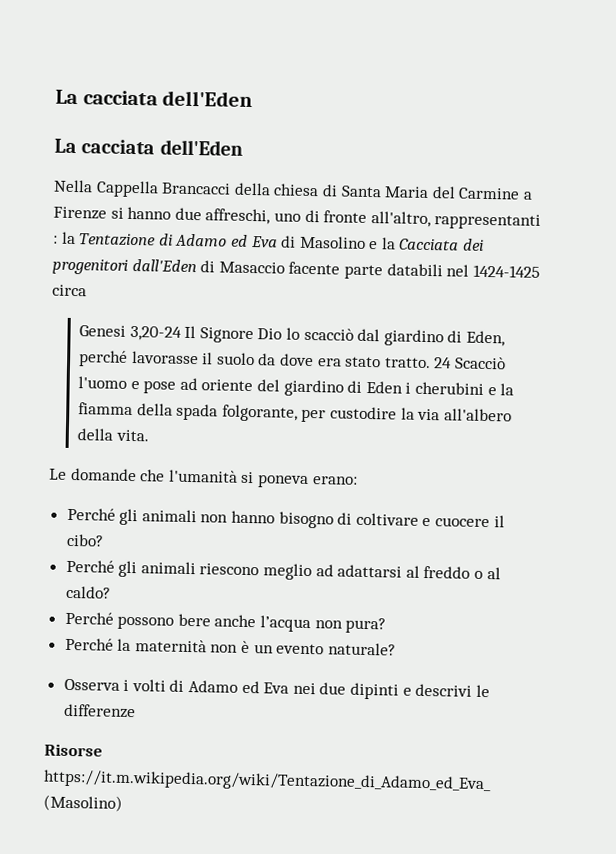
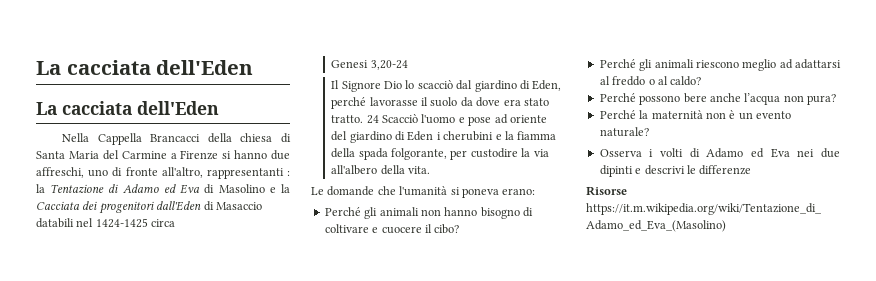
[288,261,383,280] facente parte -> (262, 206) none
(182, 333) none -> (408, 65) //

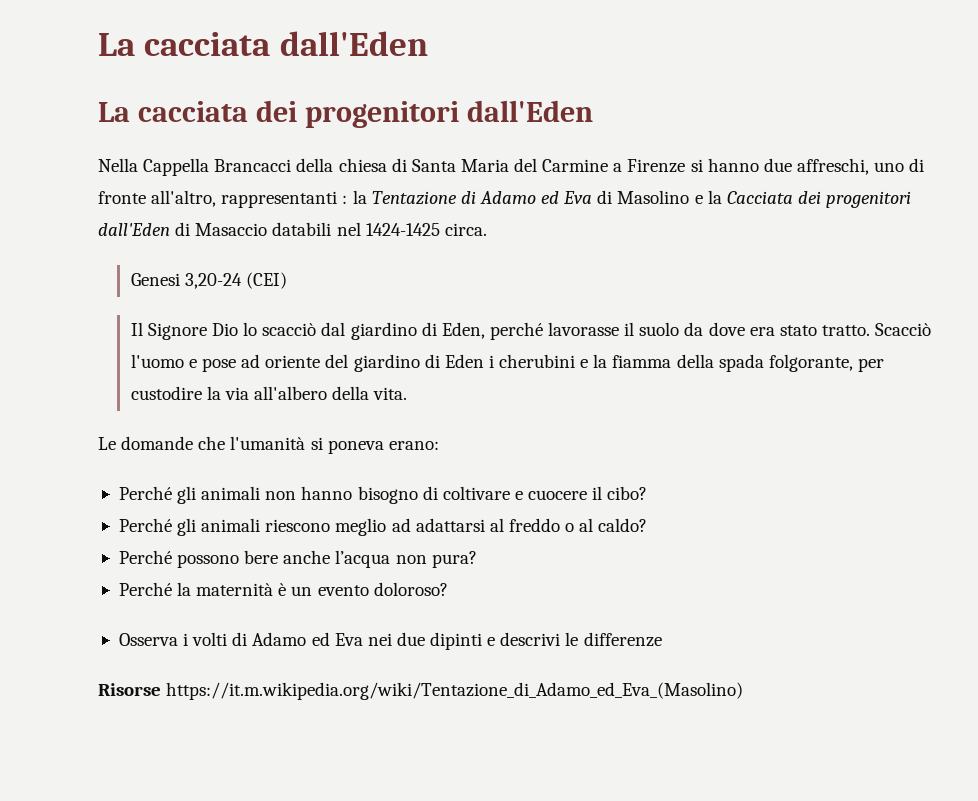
[36,60,254,75] [36,101,219,115] La cacciata dell'Eden // La cacciata dell'Eden -> [98,31,428,56] [98,100,593,128] La cacciata dall'Eden // La cacciata dei progenitori dall'Eden
[151,219,176,227] circa -> [444,223,487,236] circa.
(408, 65) none -> [246,272,288,289] (CEI)
[366,115,379,124] 24 -> (870, 330) none
[705,112,726,119] non -> (274, 589) none
[599,127,649,137] naturale? -> [373,582,448,596] doloroso?

